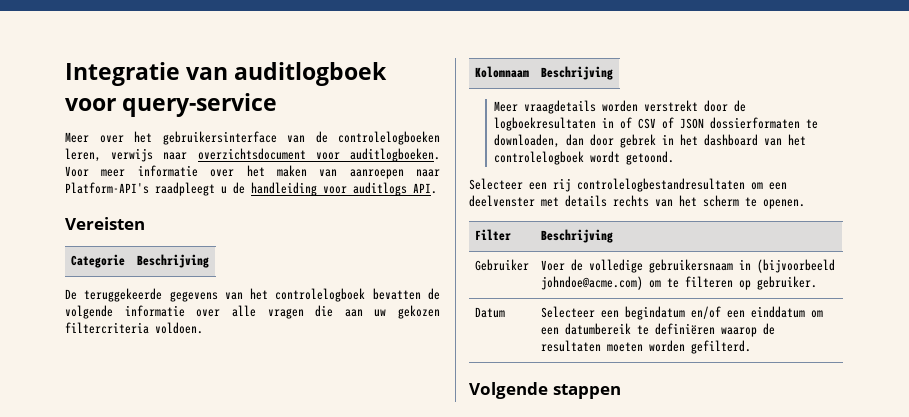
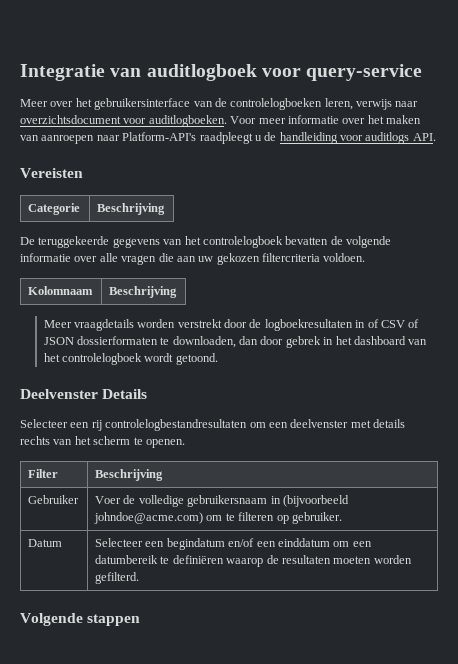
(675, 158) none -> [20,389,148,399] // Deelvenster Details

